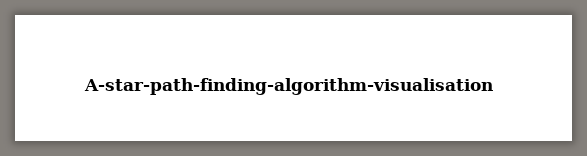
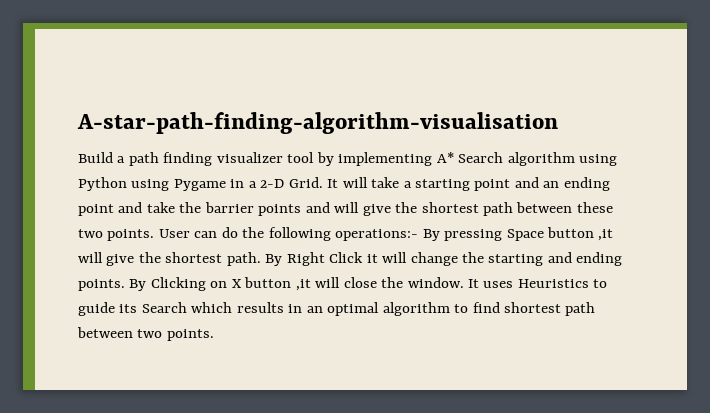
(493, 86) none -> [78,152,618,166] [78,177,610,191] [78,202,613,216] [78,227,614,241] [78,252,623,266] [78,277,608,291] [78,302,596,316] [77,327,214,341] // Build a path finding visualizer tool by implementing A* Search algorithm using Python using Pygame in a 2-D Grid. It will take a starting point and an ending point and take the barrier points and will give the shortest path between these two points. User can do the following operations:- By pressing Space button ,it will give the shortest path. By Right Click it will change the starting and ending points. By Clicking on X button ,it will close the window. It uses Heuristics to guide its Search which results in an optimal algorithm to find shortest path between two points.

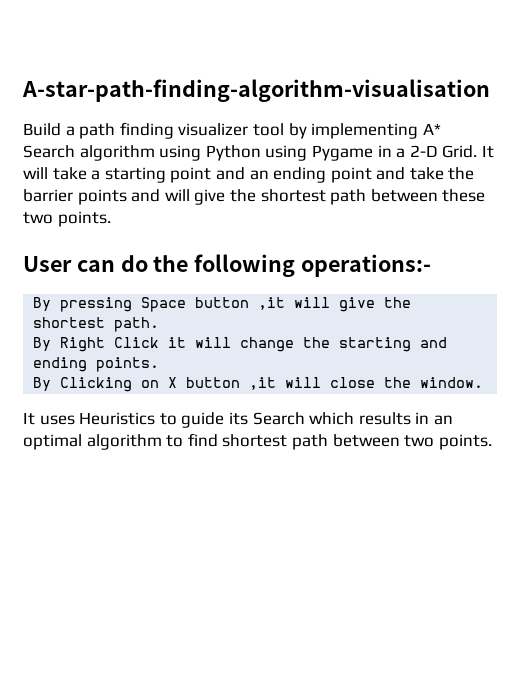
(155, 235) none -> (111, 219) //
(419, 235) none -> (432, 265) //
(261, 259) none -> (160, 324) //
(125, 285) none -> (160, 364) //
(464, 282) none -> (484, 382) //

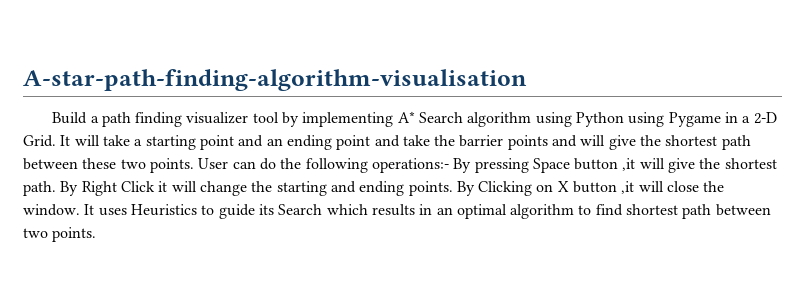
(111, 219) // -> (194, 165) none
(432, 265) // -> (449, 165) none
(160, 324) // -> (56, 188) none
(160, 364) // -> (453, 188) none
(484, 382) // -> (80, 210) none

